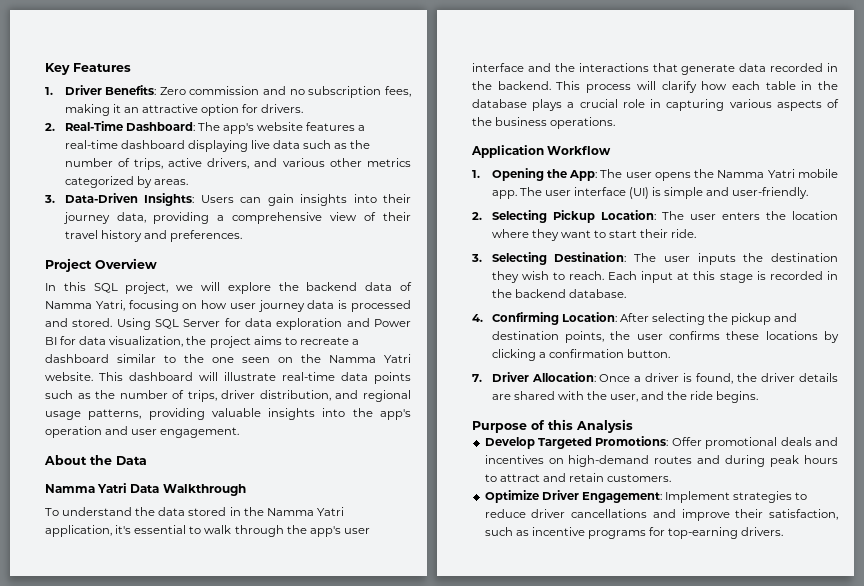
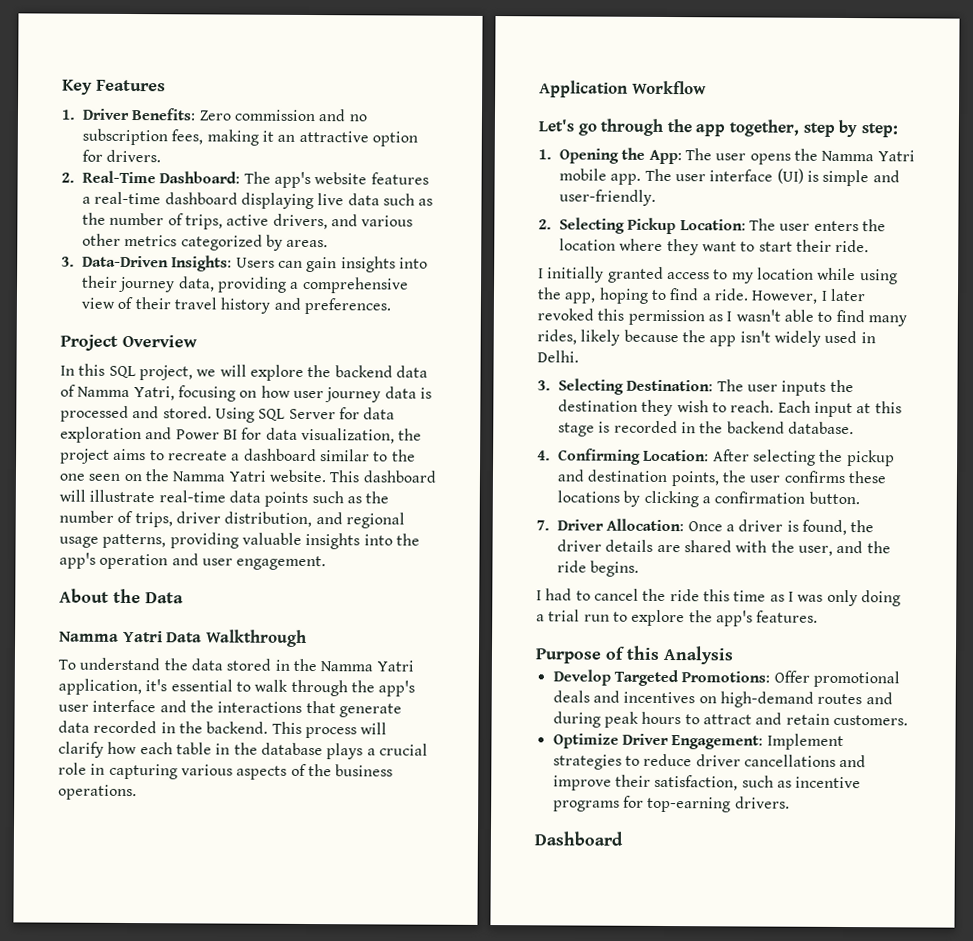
(612, 150) none -> [538,118,898,138] // Let's go through the app together, step by step:
(697, 233) none -> [538,266,898,285] [537,287,866,304] [537,308,907,327] [537,329,876,347] [537,350,579,363] // I initially granted access to my location while using the app, hoping to find a ride. However, I later revoked this permission as I wasn't able to find many rides, likely because the app isn't widely used in Delhi.
(759, 397) none -> [536,588,901,607] [536,609,819,627] // I had to cancel the ride this time as I was only doing a trial run to explore the app's features.
(784, 531) none -> [534,831,623,846] // Dashboard

